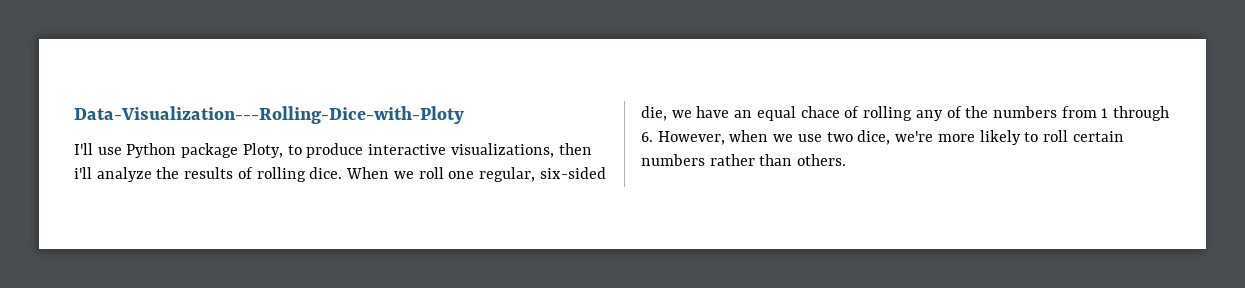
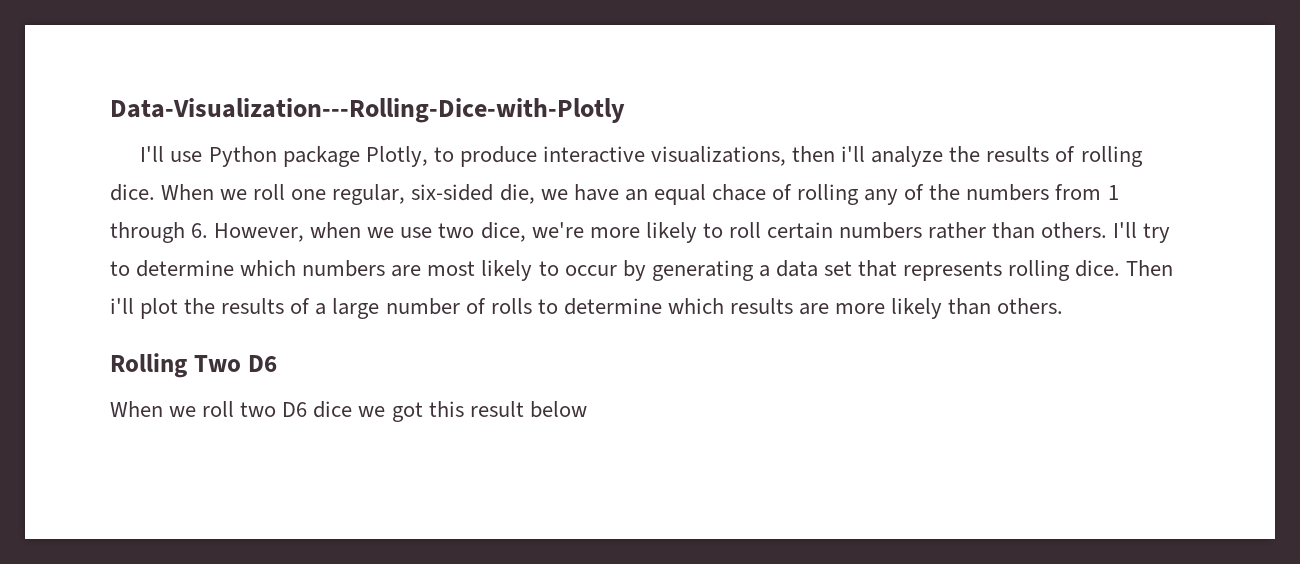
[74,106,464,124] Data-Visualization---Rolling-Dice-with-Ploty -> [110,98,625,123] Data-Visualization---Rolling-Dice-with-Plotly
[242,143,283,158] Ploty, -> [365,146,428,167] Plotly,
(847, 160) none -> [1113,222,1171,243] [110,260,1174,281] [110,298,1064,319] [110,353,277,378] [110,401,587,422] I'll try to determine which numbers are most likely to occur by generating a data set that represents rolling dice. Then i'll plot the results of a large number of rolls to determine which results are more likely than others. // Rolling Two D6 // When we roll two D6 dice we got this result below

